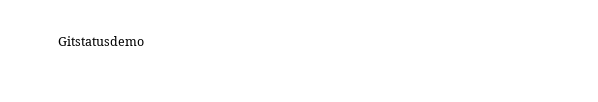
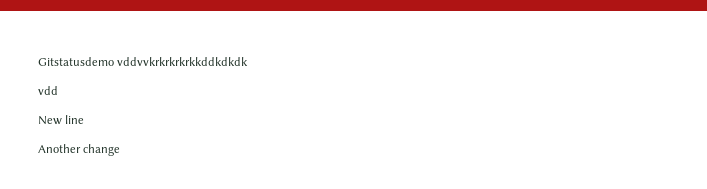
(144, 41) none -> [117,57,249,66] [38,86,58,95] [38,115,85,125] [38,144,121,156] vddvvkrkrkrkrkkddkdkdk // vdd // New line // Another change

